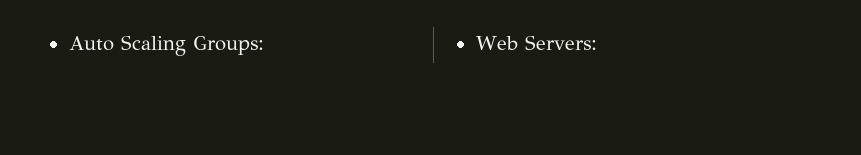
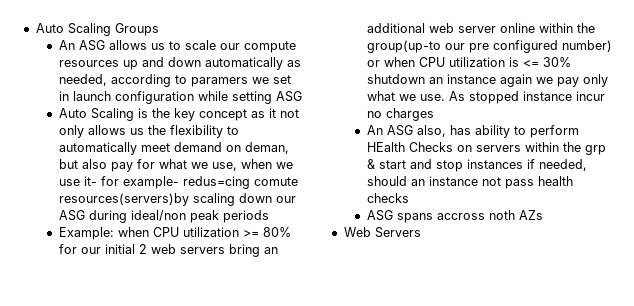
[68,35,264,56] Auto Scaling Groups: -> [35,23,159,36] [58,40,296,53] [58,57,301,70] [58,74,291,87] [58,91,302,104] [58,108,299,121] [58,125,239,138] [58,142,289,155] [58,159,293,172] [58,176,298,189] [58,193,296,206] [58,210,269,223] [58,227,291,240] [58,244,278,257] [366,23,595,33] [366,40,612,53] [366,57,571,67] [366,74,608,87] [366,91,605,104] [366,108,434,121] [366,125,579,138] [366,142,606,155] [366,159,587,172] [366,176,573,189] [366,193,409,203] [366,210,543,223] Auto Scaling Groups // An ASG allows us to scale our compute resources up and down automatically as needed, according to paramers we set in launch configuration while setting ASG // Auto Scaling is the key concept as it not only allows us the flexibility to automatically meet demand on deman, but also pay for what we use, when we use it- for example- redus=cing comute resources(servers)by scaling down our ASG during ideal/non peak periods // Example: when CPU utilization >= 80% for our initial 2 web servers bring an additional web server online within the group(up-to our pre configured number) or when CPU utilization is <= 30% shutdown an instance again we pay only what we use. As stopped instance incur no charges // An ASG also, has ability to perform HEalth Checks on servers within the grp & start and stop instances if needed, should an instance not pass health checks // ASG spans accross noth AZs
[524,35,597,50] Servers: -> [374,227,421,238] Servers

